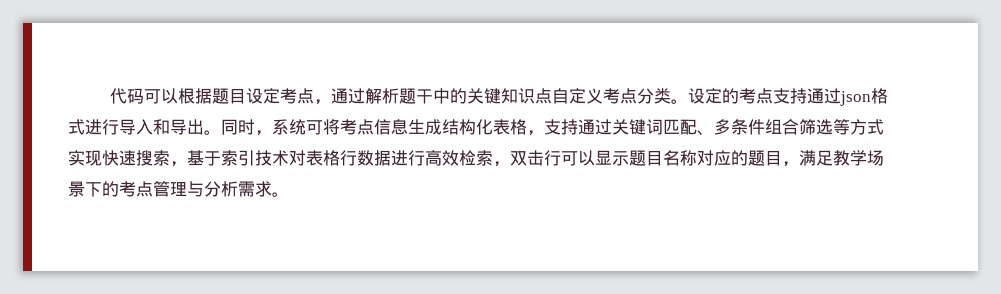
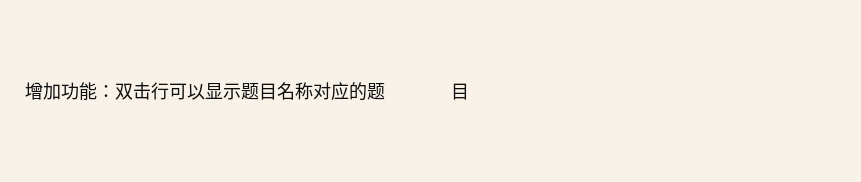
[110,88,889,106] [68,119,884,136] [68,150,510,167] 代码可以根据题目设定考点，通过解析题干中的关键知识点自定义考点分类。设定的考点支持通过json格式进行导入和导出。同时，系统可将考点信息生成结构化表格，支持通过关键词匹配、多条件组合筛选等方式实现快速搜索，基于索引技术对表格行数据进行高效检索， -> [25,82,115,101] 增加功能：
[782,150,884,167] [68,181,289,197] ，满足教学场景下的考点管理与分析需求。 -> (469, 91) none

